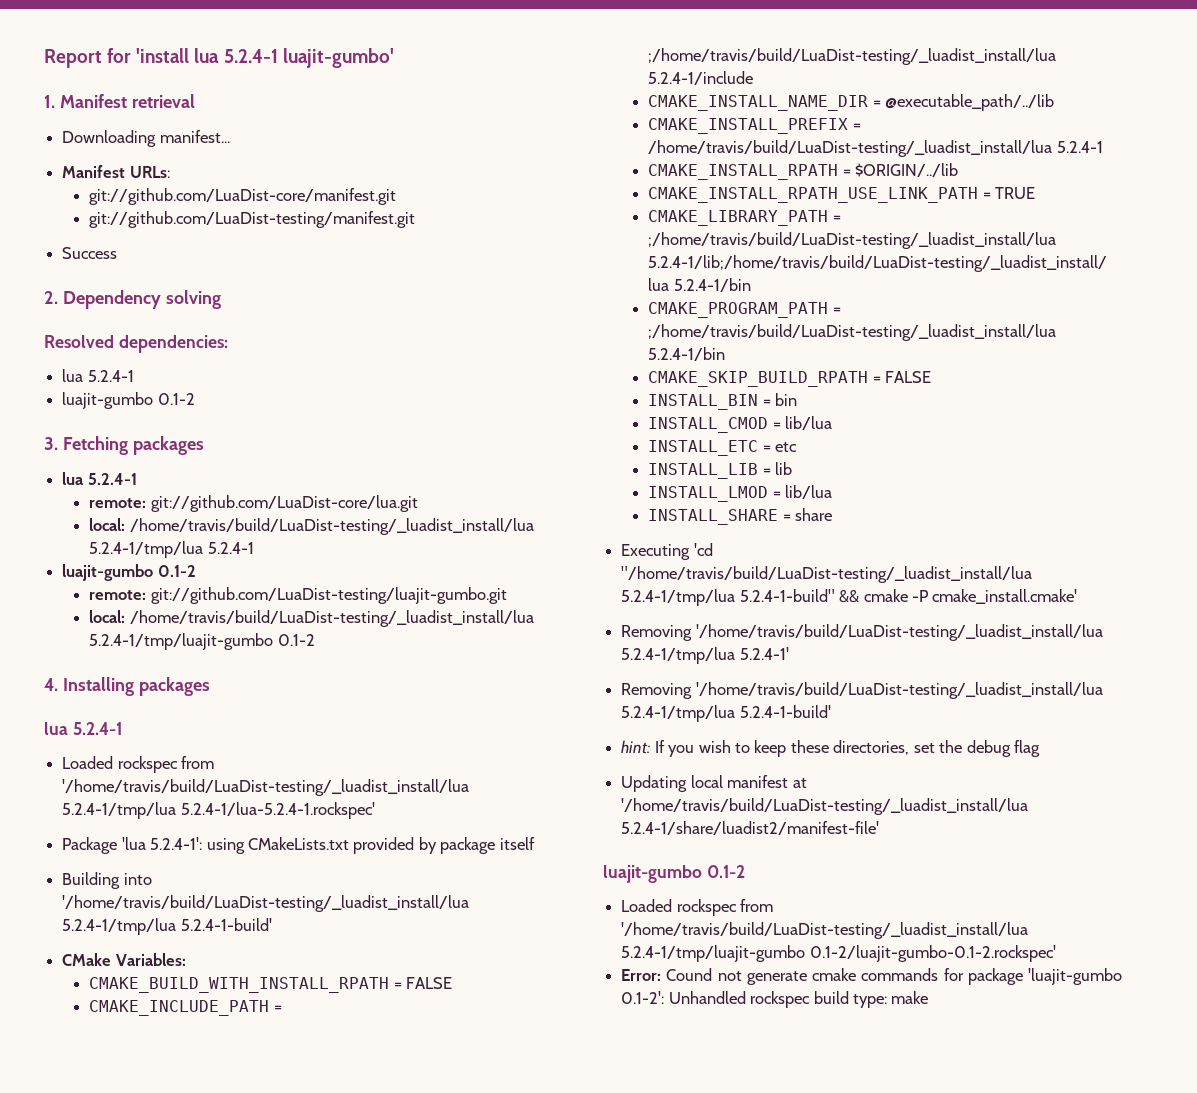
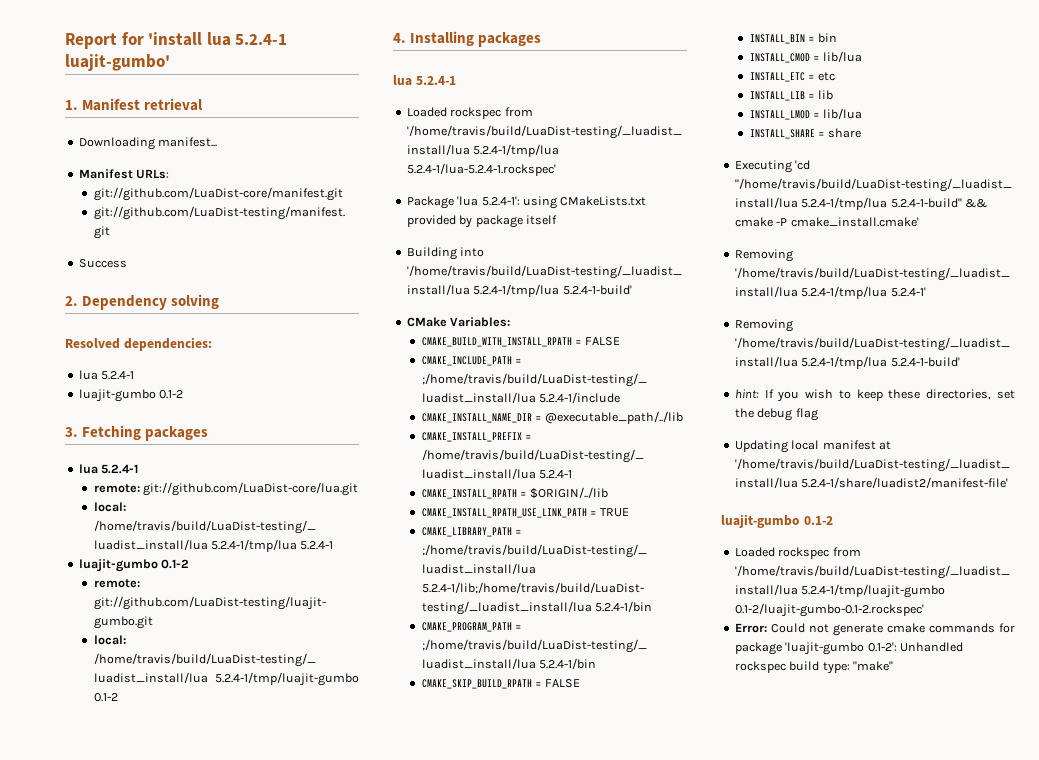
[666,968,713,981] Cound -> [770,623,805,633] Could
[891,991,929,1004] make -> [852,661,893,671] "make"

